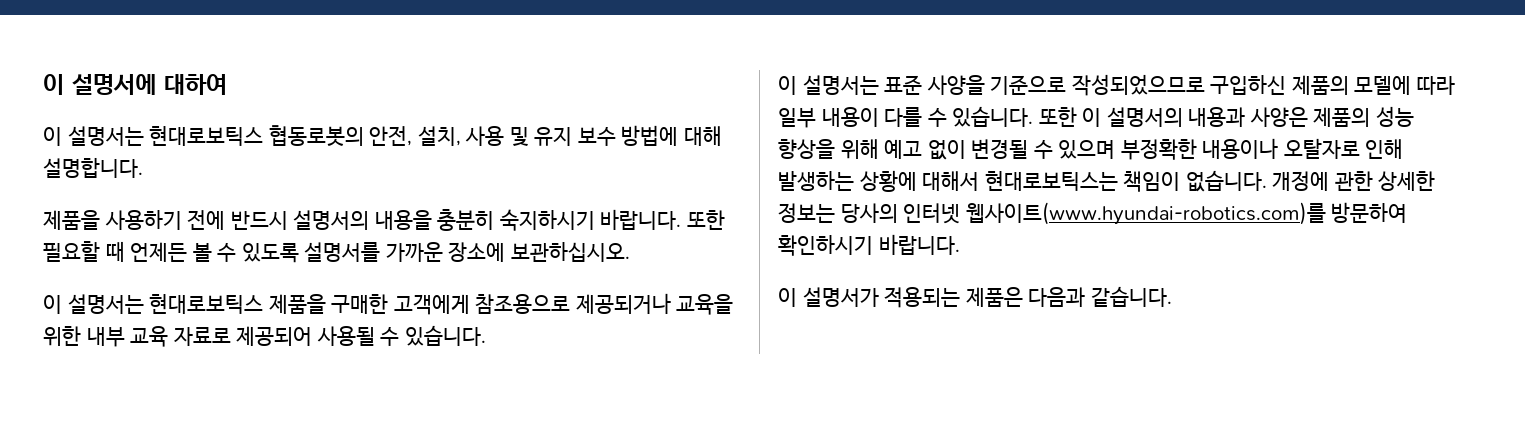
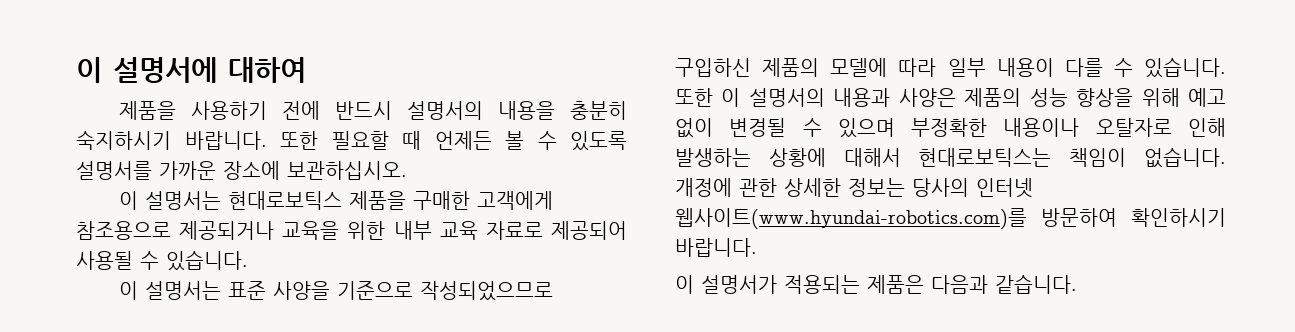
[43,125,722,146] [43,157,143,178] // 이 설명서는 현대로보틱스 협동로봇의 안전, 설치, 사용 및 유지 보수 방법에 대해 설명합니다. -> (306, 70) none

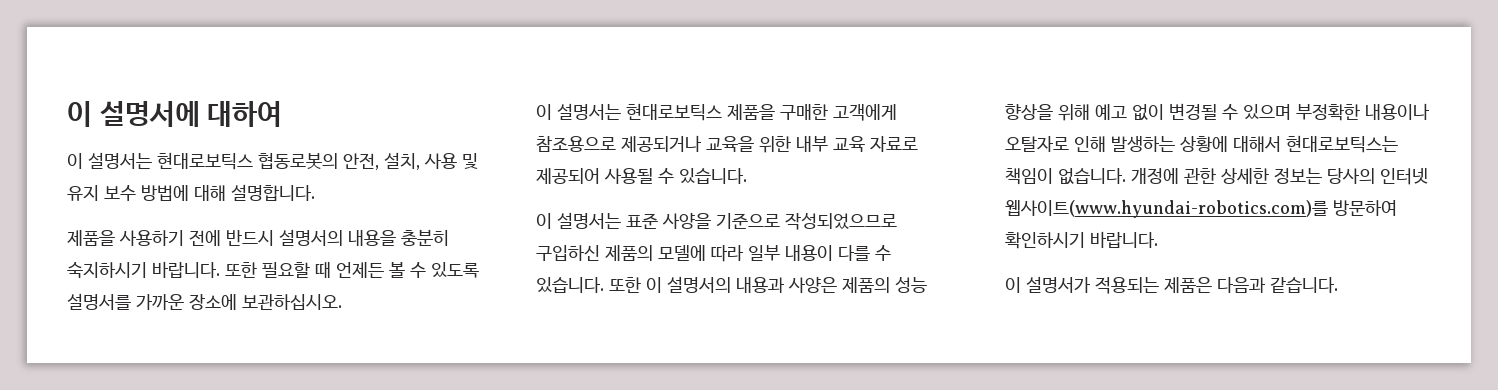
(306, 70) none -> [67,152,478,170] [67,184,315,201] // 이 설명서는 현대로보틱스 협동로봇의 안전, 설치, 사용 및 유지 보수 방법에 대해 설명합니다.

